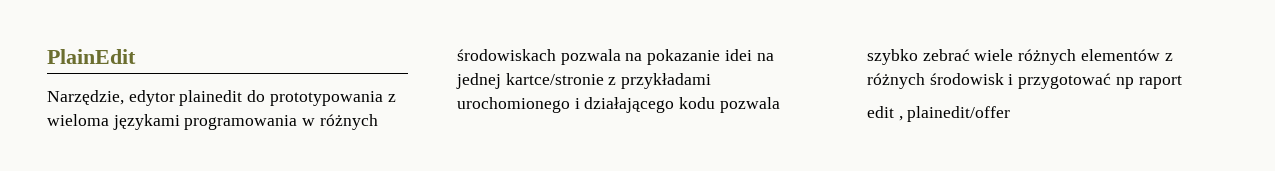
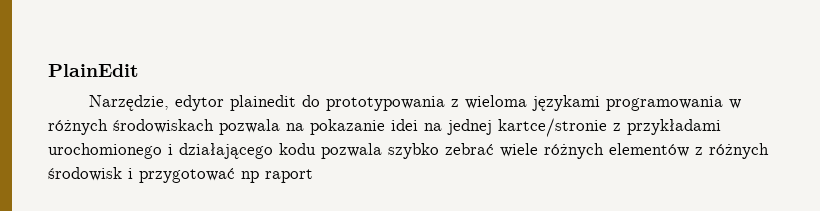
[867,106,1011,122] // edit , plainedit/offer -> (313, 176) none

